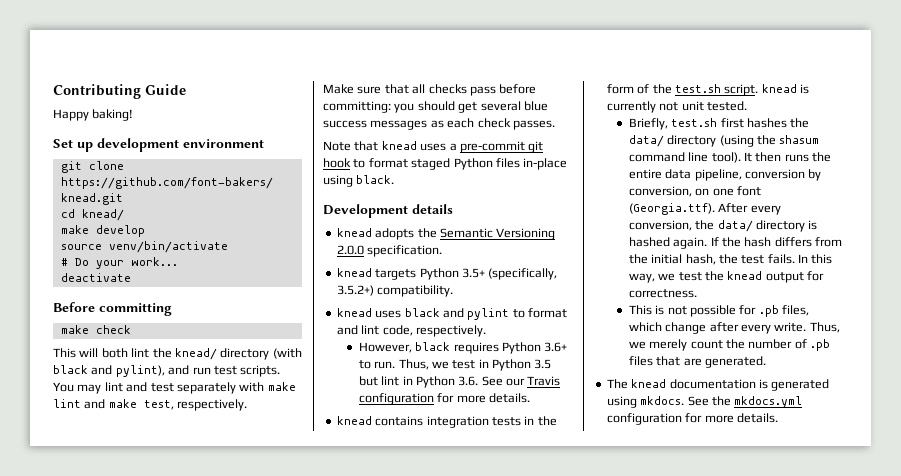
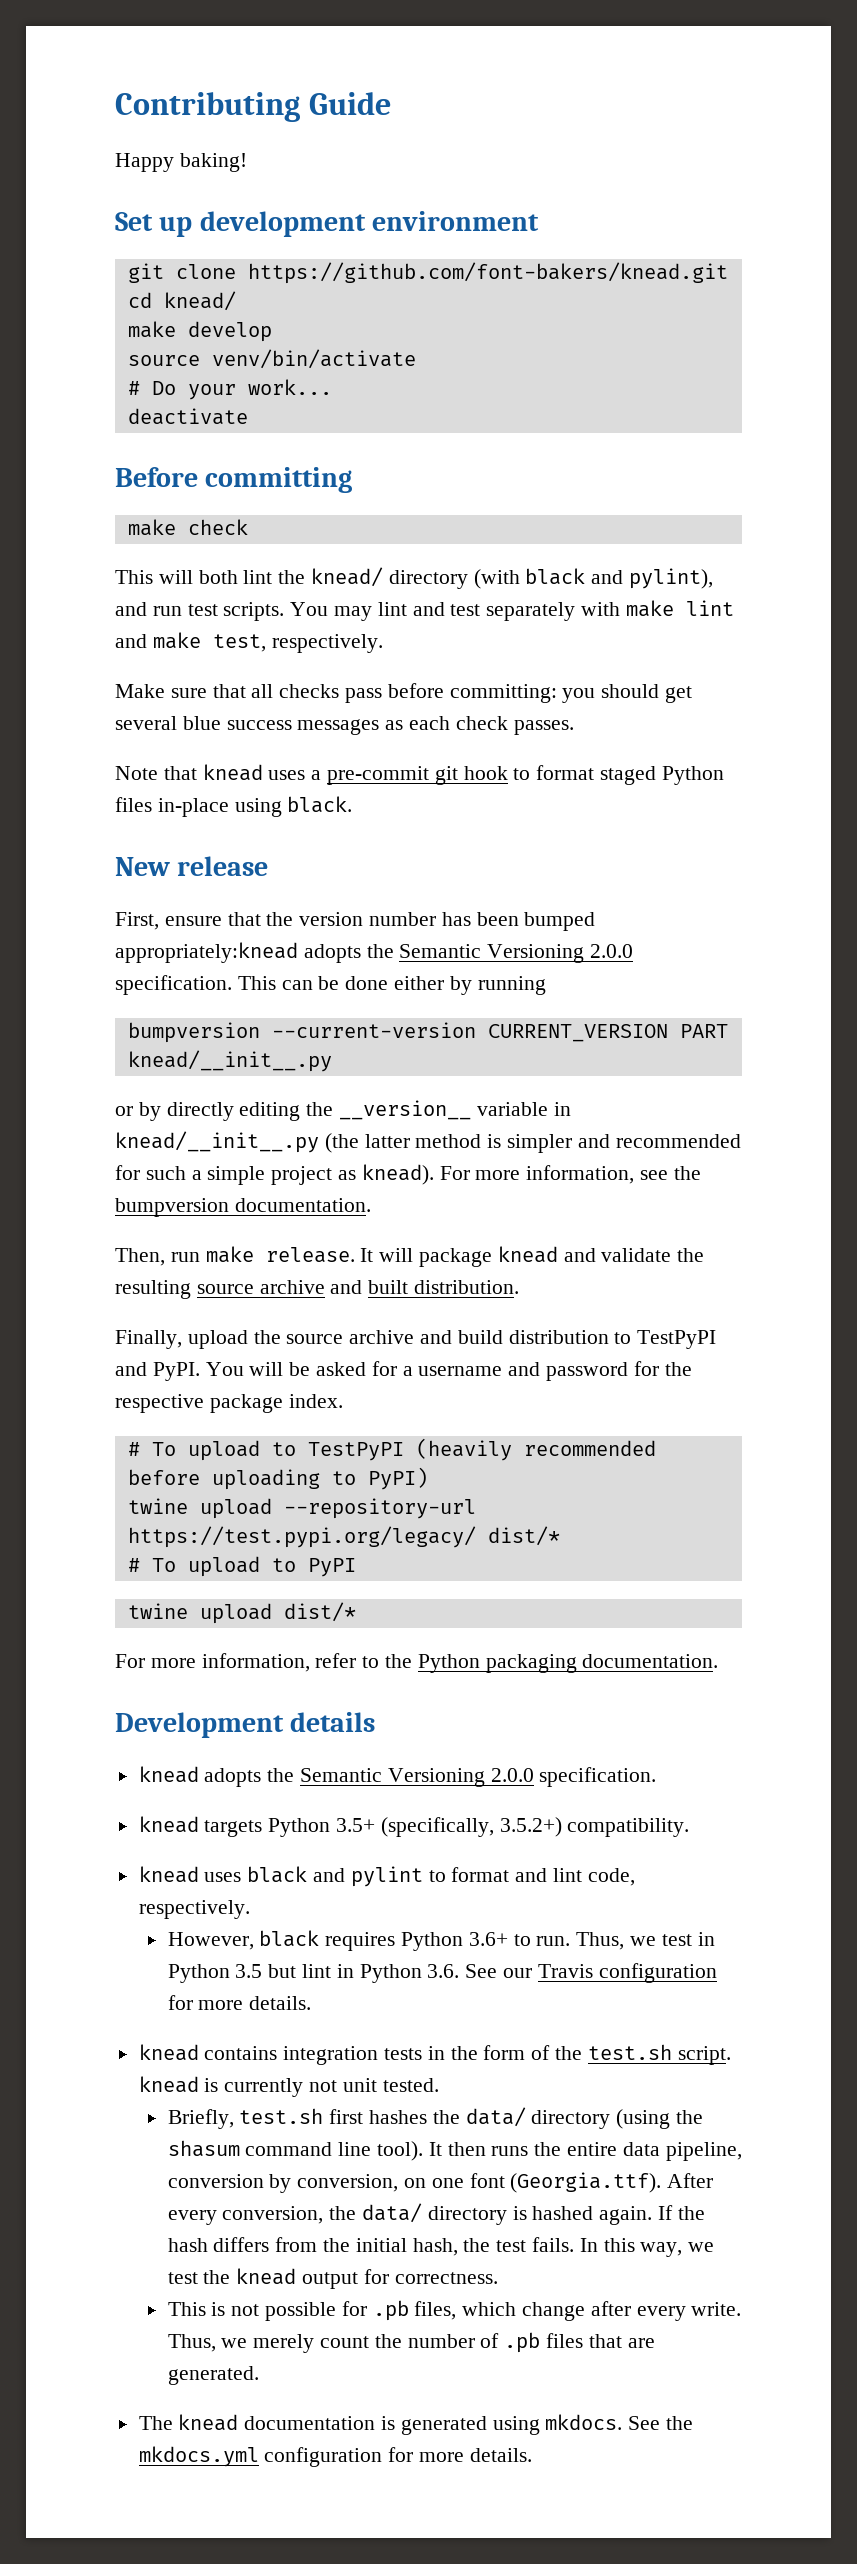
(395, 179) none -> [115,856,269,876] [115,912,596,931] [115,942,634,963] [115,975,546,995] [127,1022,728,1043] [127,1050,332,1072] [115,1100,571,1121] [115,1131,741,1153] [115,1164,701,1185] [115,1198,371,1217] [115,1246,705,1267] [115,1280,520,1299] [115,1330,717,1349] [115,1361,692,1381] [115,1394,343,1413] [127,1438,656,1461] [127,1467,428,1490] [127,1498,476,1519] [127,1526,560,1548] [127,1556,356,1577] [127,1602,356,1624] [115,1653,719,1673] // New release // First, ensure that the version number has been bumped appropriately:knead adopts the Semantic Versioning 2.0.0 specification. This can be done either by running // bumpversion --current-version CURRENT_VERSION PART knead/__init__.py // or by directly editing the __version__ variable in knead/__init__.py (the latter method is simpler and recommended for such a simple project as knead). For more information, see the bumpversion documentation. // Then, run make release. It will package knead and validate the resulting source archive and built distribution. // Finally, upload the source archive and build distribution to TestPyPI and PyPI. You will be asked for a username and password for the respective package index. // # To upload to TestPyPI (heavily recommended before uploading to PyPI) // twine upload --repository-url https://test.pypi.org/legacy/ dist/* // # To upload to PyPI // twine upload dist/* // For more information, refer to the Python packaging documentation.

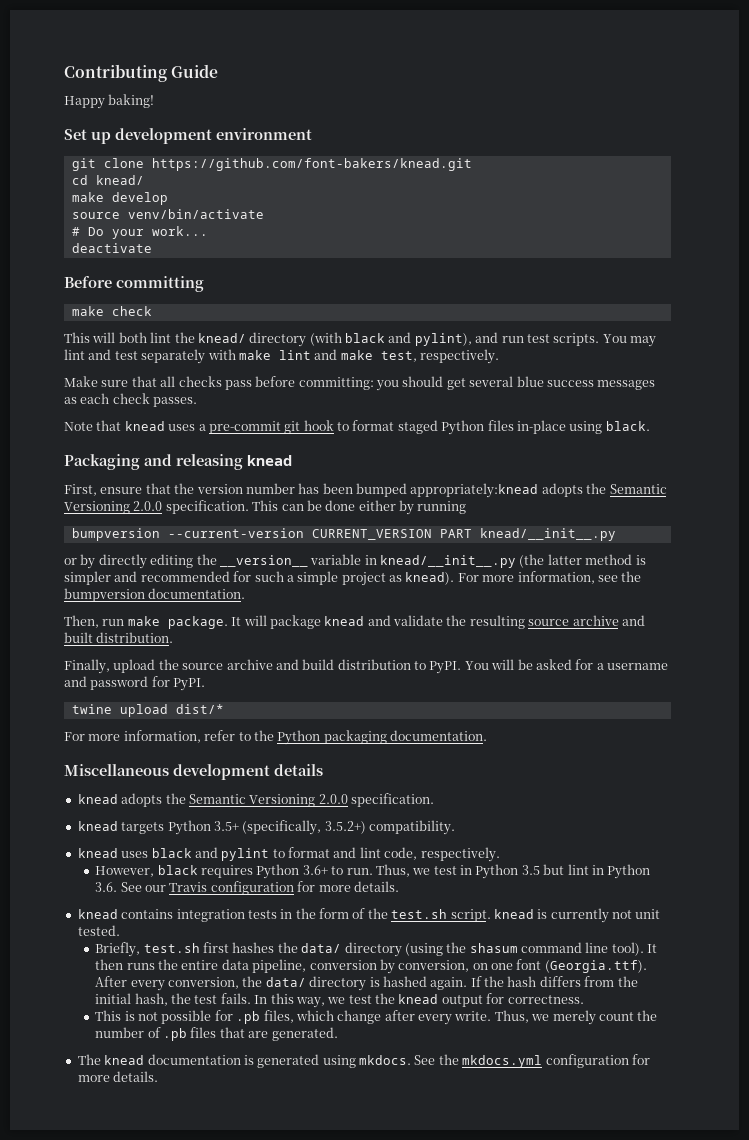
[115,856,269,876] New release -> [64,454,292,470] Packaging and releasing knead
[265,1247,355,1263] release. -> [167,616,228,629] package.
[637,1330,717,1349] [115,1362,147,1376] TestPyPI and -> (426, 665) none
[664,1362,692,1376] [115,1394,343,1413] [127,1438,656,1461] [127,1467,428,1490] [127,1498,476,1519] [127,1526,560,1548] [127,1556,356,1577] the respective package index. // # To upload to TestPyPI (heavily recommended before uploading to PyPI) // twine upload --repository-url https://test.pypi.org/legacy/ dist/* // # To upload to PyPI -> [173,678,206,691] PyPI.
[115,1712,284,1738] Development -> [64,764,270,780] Miscellaneous development

